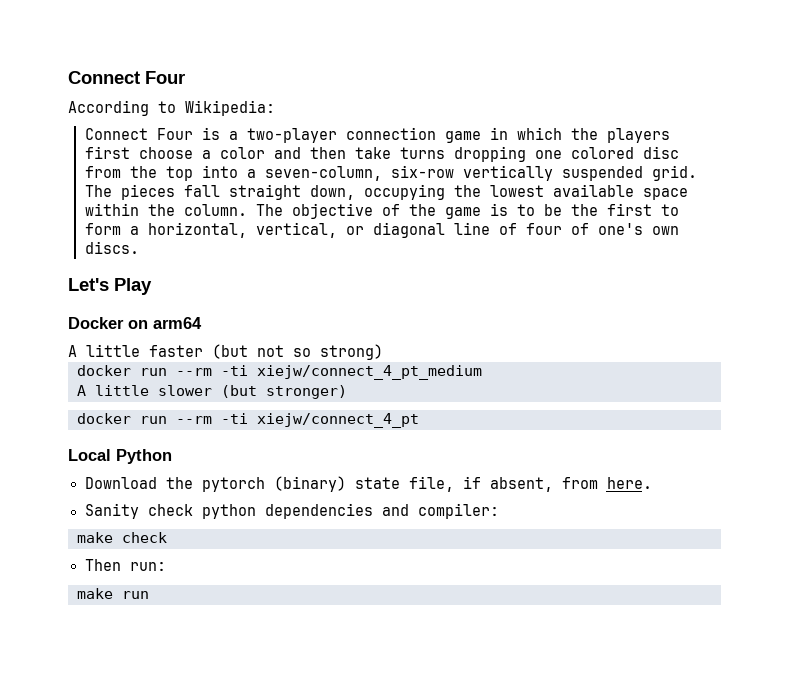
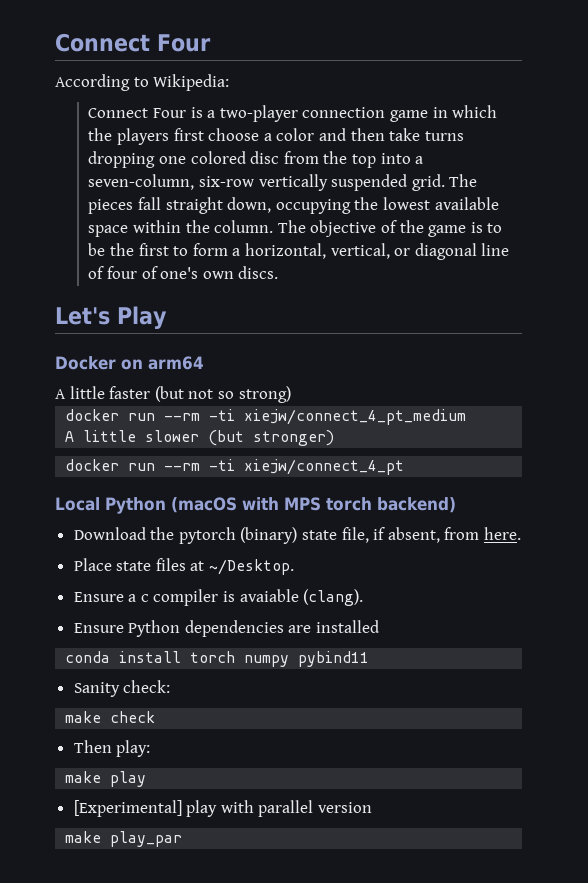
(172, 456) none -> [171,497,456,513] (macOS with MPS torch backend)
[84,503,499,519] Sanity check python dependencies and compiler: -> [73,558,295,575] [73,589,364,606] [73,620,380,637] [65,651,370,667] [73,680,171,697] Place state files at ~/Desktop. // Ensure a c compiler is avaiable (clang). // Ensure Python dependencies are installed // conda install torch numpy pybind11 // Sanity check:
[129,562,166,571] [77,588,149,599] run: // make run -> [116,740,151,757] [65,771,147,787] [73,800,373,817] [65,831,183,847] play: // make play // [Experimental] play with parallel version // make play_par

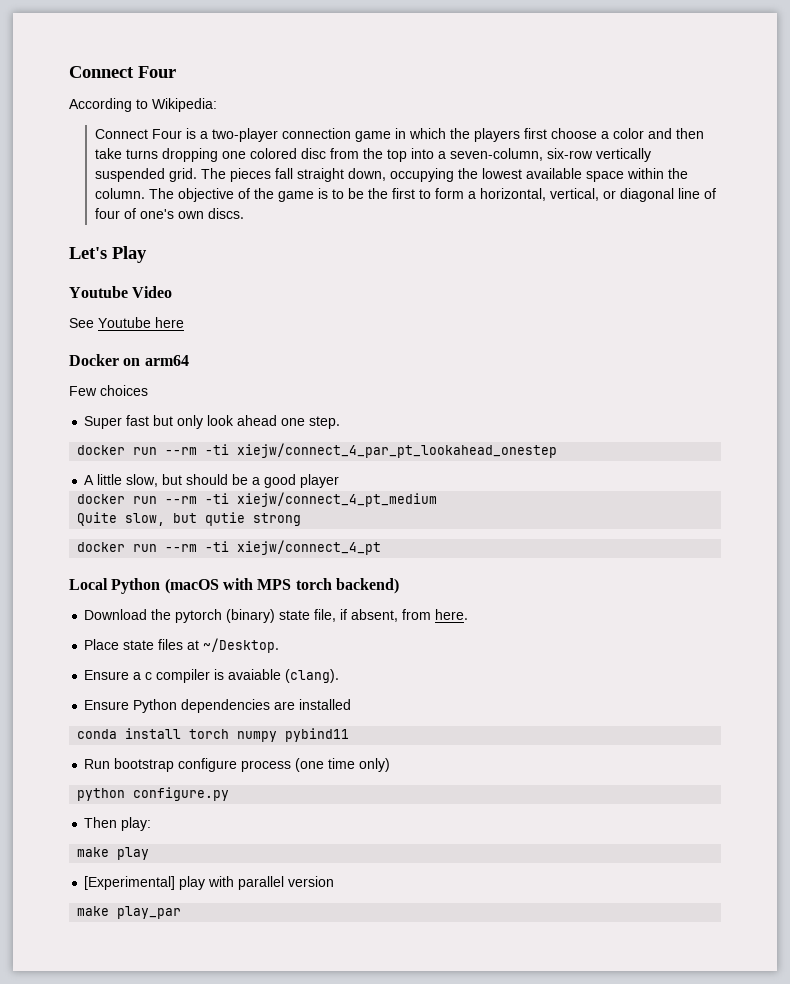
[55,356,204,370] [55,386,291,403] Docker on arm64 // A little faster (but not so strong) -> [69,286,173,298] [69,317,184,328] [69,354,189,366] [69,385,148,396] [84,415,341,429] [77,443,558,458] [84,474,340,488] Youtube Video // See Youtube here // Docker on arm64 // Few choices // Super fast but only look ahead one step. // docker run --rm -ti xiejw/connect_4_par_pt_lookahead_onestep // A little slow, but should be a good player
[65,430,335,446] A little slower (but stronger) -> [77,512,302,526] Quite slow, but qutie strong
[73,680,171,697] [65,711,156,723] Sanity check: // make check -> [84,758,391,772] [77,787,230,801] Run bootstrap configure process (one time only) // python configure.py

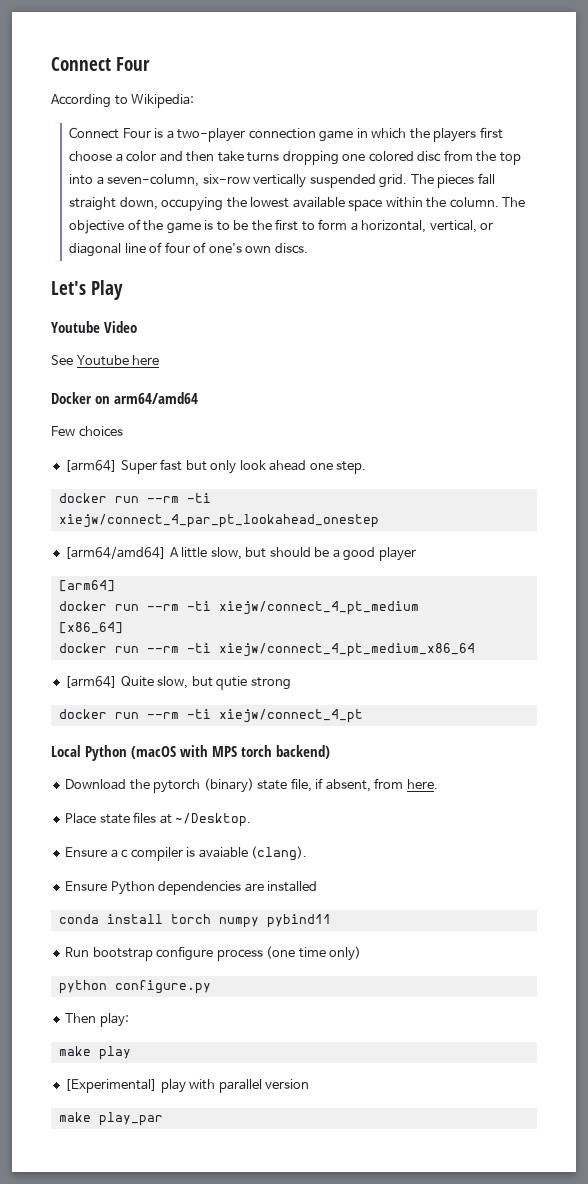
[144,355,189,366] arm64 -> [114,392,199,404] arm64/amd64
(148, 390) none -> [65,460,118,472] [arm64]
(558, 450) none -> [65,546,167,559] [arm64/amd64]
(340, 481) none -> [58,580,115,592] // [arm64]
(438, 499) none -> [58,622,123,634] [58,643,475,657] [65,676,118,688] [x86_64] // docker run --rm -ti xiejw/connect_4_pt_medium_x86_64 // [arm64]

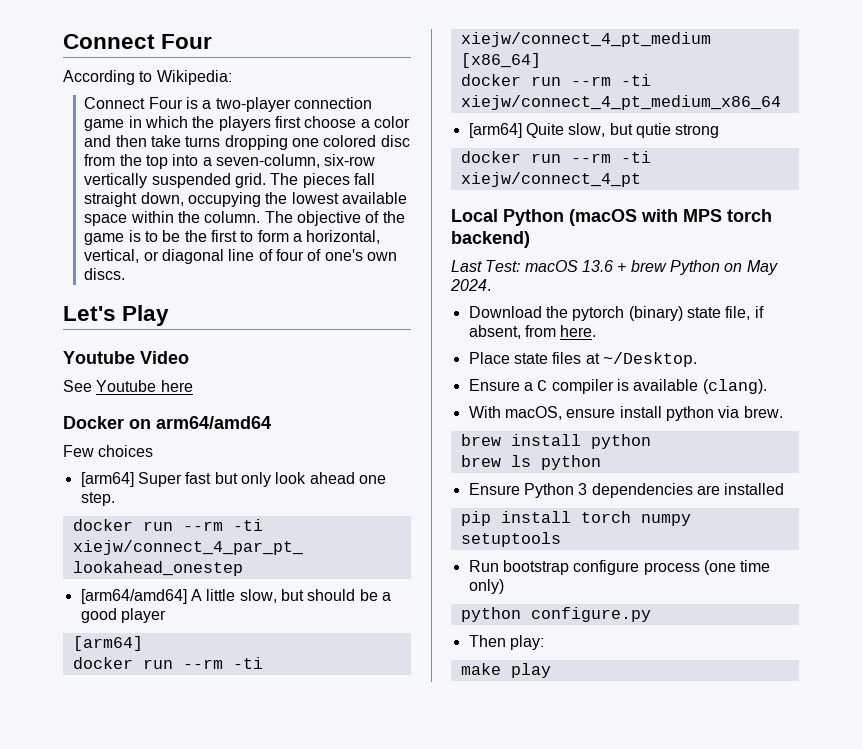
(331, 752) none -> [451,260,778,275] [450,279,491,291] // Last Test: macOS 13.6 + brew Python on May 2024.
[121,849,129,858] c -> [537,380,548,391] C
[198,847,248,858] avaiable -> [633,379,699,391] available
(308, 853) none -> [468,406,783,421] [460,434,651,449] [460,455,601,470] // With macOS, ensure install python via brew. // brew install python // brew ls python
(155, 888) none -> [578,483,588,495] 3
[58,914,99,924] conda -> [460,511,491,526] pip
[266,914,331,928] pybind11 -> [460,532,561,547] setuptools
[65,1079,310,1093] [58,1112,163,1126] // [Experimental] play with parallel version // make play_par -> (551, 670) none

